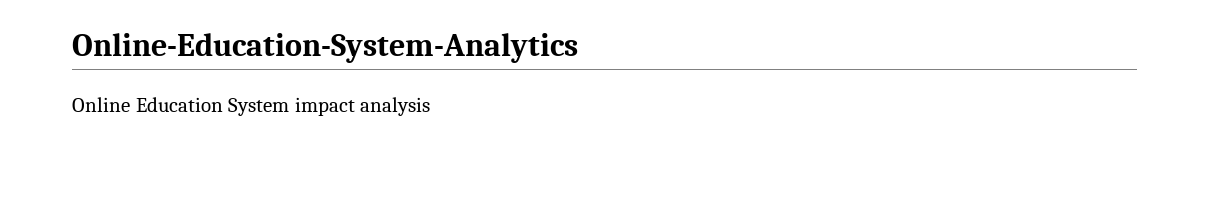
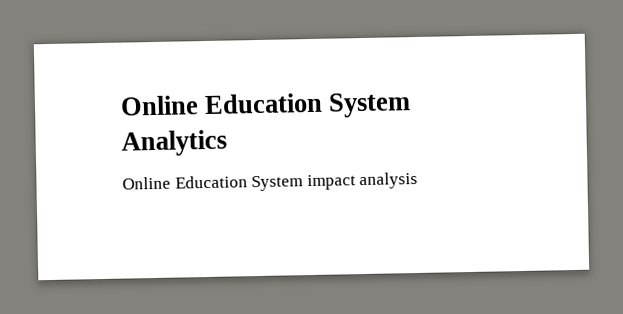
[72,33,578,63] Online-Education-System-Analytics -> [120,92,412,118] [121,129,227,157] Online Education System Analytics

